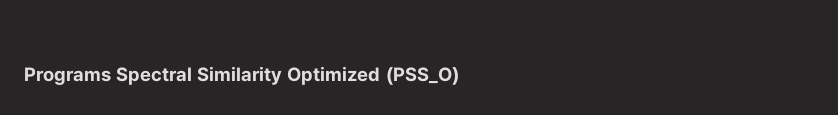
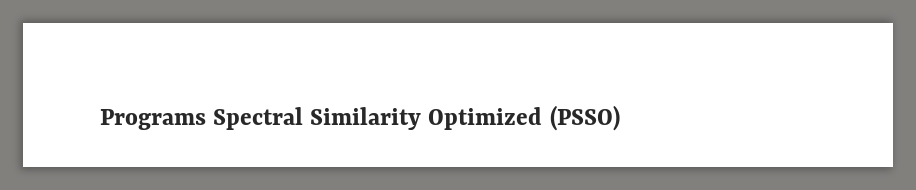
[385,67,459,85] (PSS_O) -> [549,105,620,131] (PSSO)

